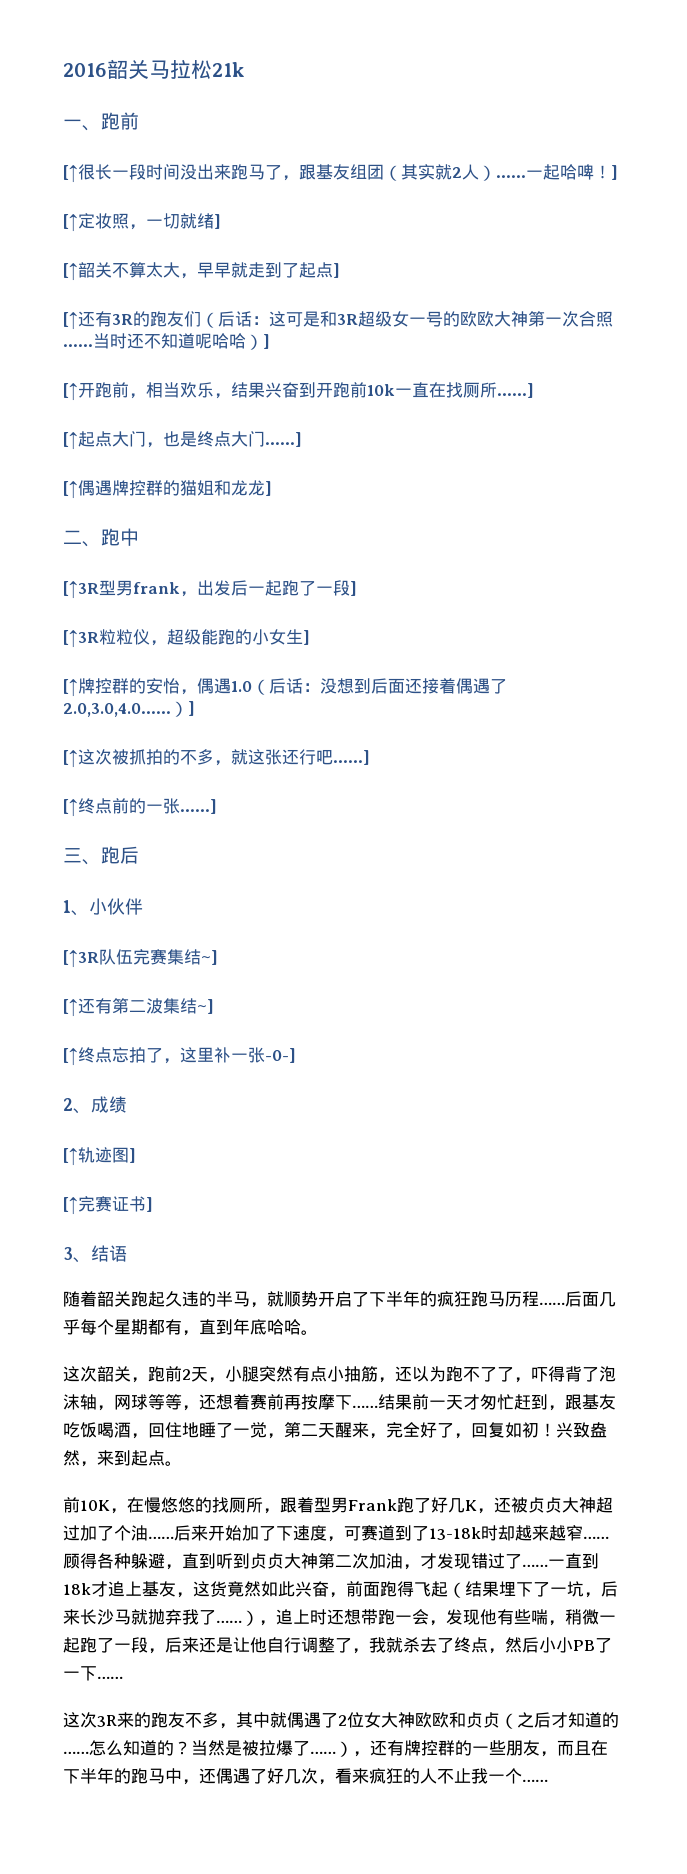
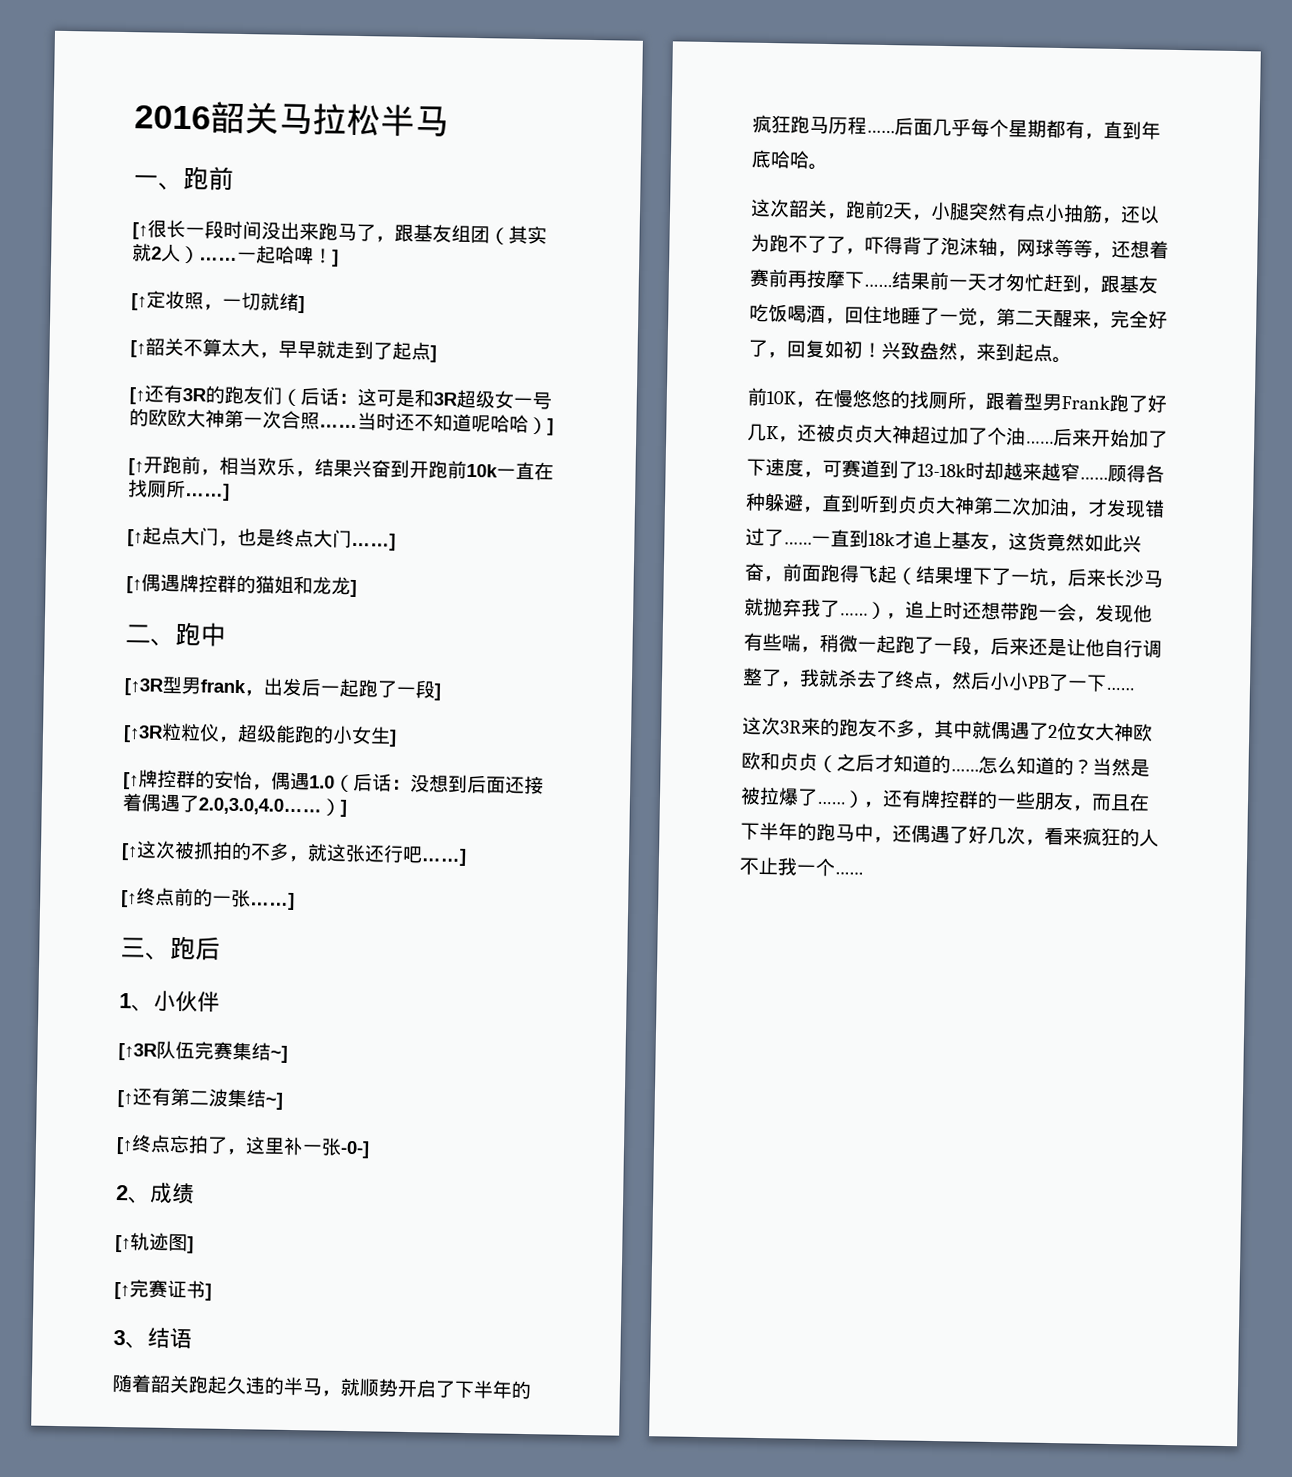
[212,62,245,77] 21k -> [380,104,449,137] 半马

